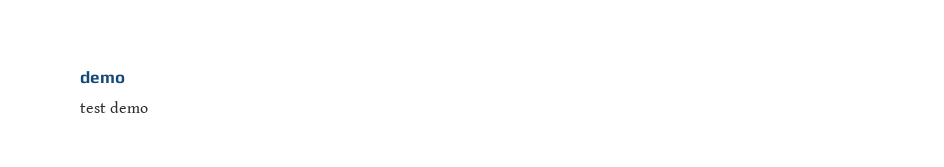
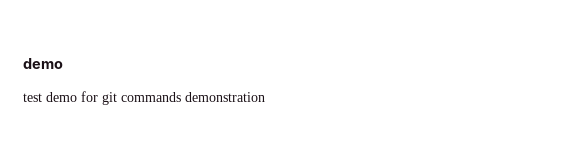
(149, 107) none -> [81,91,265,105] for git commands demonstration

